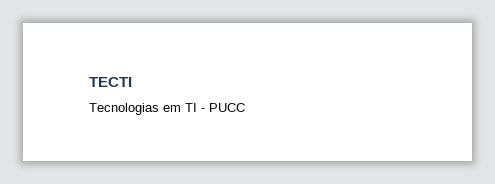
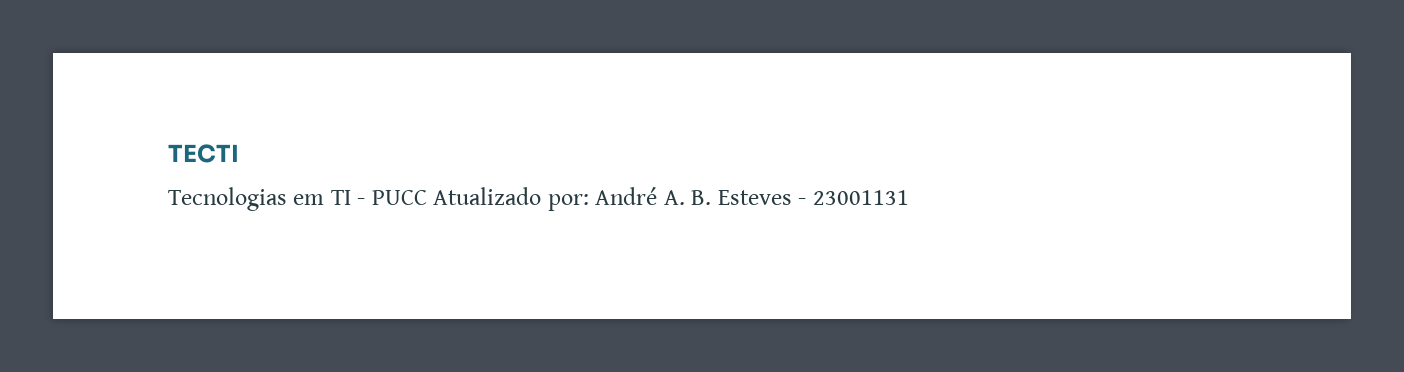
(245, 107) none -> [433,187,909,211] Atualizado por: André A. B. Esteves - 23001131

